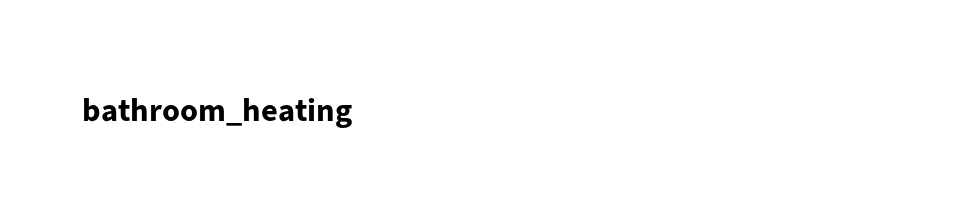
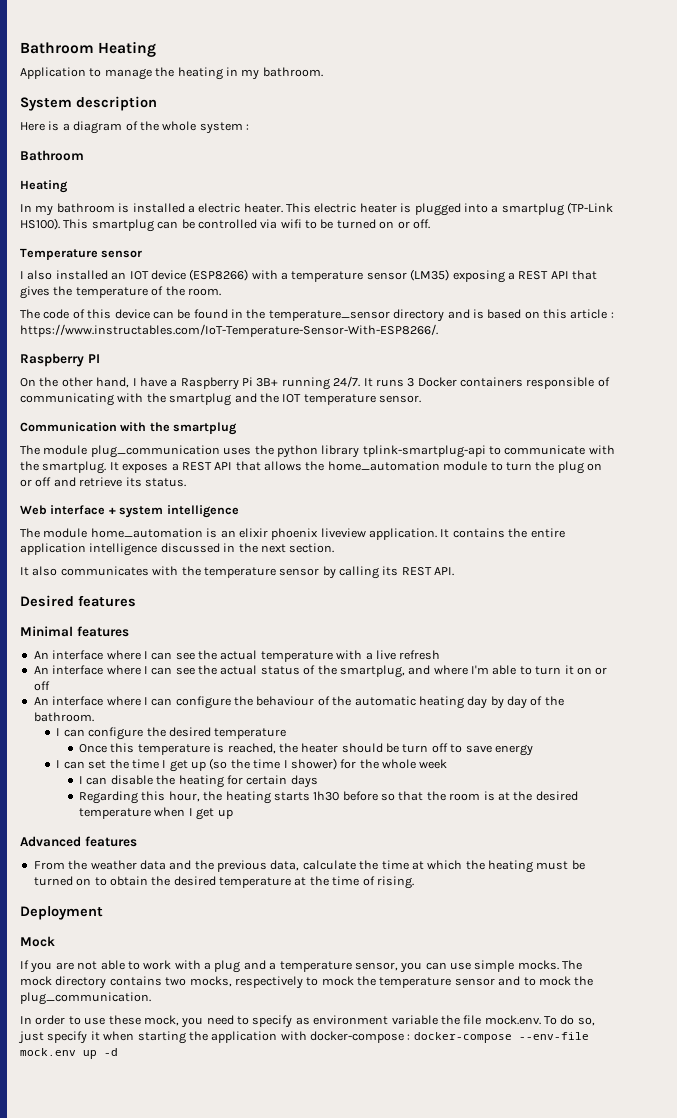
[82,98,352,128] bathroom_heating -> [20,41,157,57] [20,67,323,80] [20,96,157,111] [20,121,249,134] [20,150,84,161] [20,180,68,193] [20,202,613,216] [20,218,430,232] [20,248,143,260] [20,269,597,283] [20,286,221,299] [20,309,614,322] [20,324,438,337] [20,353,100,367] [20,376,610,390] [20,393,421,406] [20,422,238,435] [20,445,615,458] [20,461,602,474] [20,477,186,487] [20,505,239,518] [20,528,565,540] [20,543,335,556] [20,566,455,579] [20,595,136,607] [20,626,129,637] [33,650,441,662] [33,665,608,678] [33,681,50,691] [33,696,564,709] [33,712,94,722] [56,727,287,740] [79,743,533,756] [56,758,448,772] [79,775,318,788] [79,791,578,804] [79,807,233,820] [20,836,137,847] [33,860,585,873] [33,876,414,889] [20,906,103,920] [20,936,55,947] [20,960,583,973] [20,976,594,989] [20,992,151,1005] [20,1015,595,1028] [18,1031,589,1044] [20,1048,118,1059] Bathroom Heating // Application to manage the heating in my bathroom. // System description // Here is a diagram of the whole system : // Bathroom // Heating // In my bathroom is installed a electric heater. This electric heater is plugged into a smartplug (TP-Link HS100). This smartplug can be controlled via wifi to be turned on or off. // Temperature sensor // I also installed an IOT device (ESP8266) with a temperature sensor (LM35) exposing a REST API that gives the temperature of the room. // The code of this device can be found in the temperature_sensor directory and is based on this article : https://www.instructables.com/IoT-Temperature-Sensor-With-ESP8266/. // Raspberry PI // On the other hand, I have a Raspberry Pi 3B+ running 24/7. It runs 3 Docker containers responsible of communicating with the smartplug and the IOT temperature sensor. // Communication with the smartplug // The module plug_communication uses the python library tplink-smartplug-api to communicate with the smartplug. It exposes a REST API that allows the home_automation module to turn the plug on or off and retrieve its status. // Web interface + system intelligence // The module home_automation is an elixir phoenix liveview application. It contains the entire application intelligence discussed in the next section. // It also communicates with the temperature sensor by calling its REST API. // Desired features // Minimal features // An interface where I can see the actual temperature with a live refresh // An interface where I can see the actual status of the smartplug, and where I'm able to turn it on or off // An interface where I can configure the behaviour of the automatic heating day by day of the bathroom. // I can configure the desired temperature // Once this temperature is reached, the heater should be turn off to save energy // I can set the time I get up (so the time I shower) for the whole week // I can disable the heating for certain days // Regarding this hour, the heating starts 1h30 before so that the room is at the desired temperature when I get up // Advanced features // From the weather data and the previous data, calculate the time at which the heating must be turned on to obtain the desired temperature at the time of rising. // Deployment // Mock // If you are not able to work with a plug and a temperature sensor, you can use simple mocks. The mock directory contains two mocks, respectively to mock the temperature sensor and to mock the plug_communication. // In order to use these mock, you need to specify as environment variable the file mock.env. To do so, just specify it when starting the application with docker-compose : docker-compose --env-file mock.env up -d

